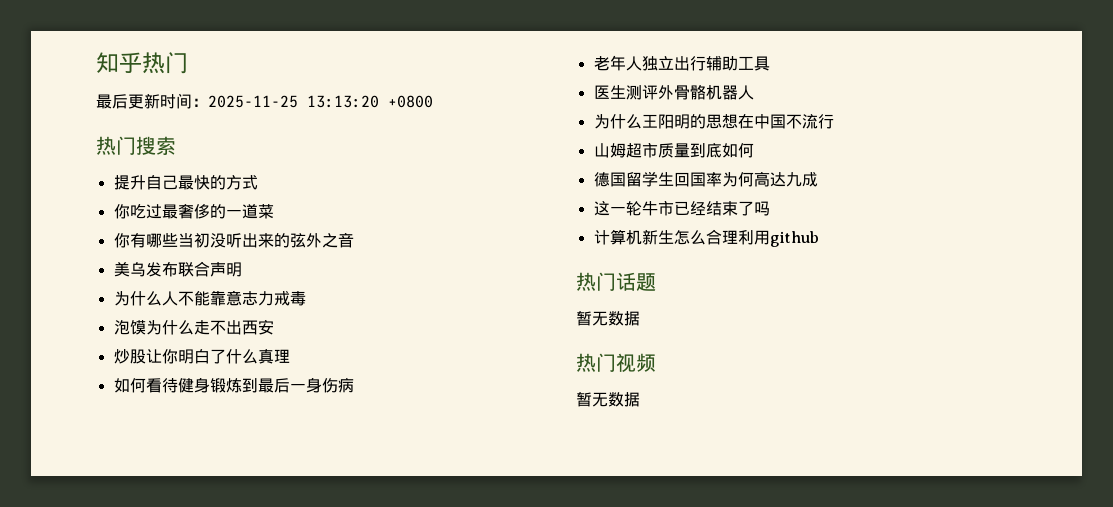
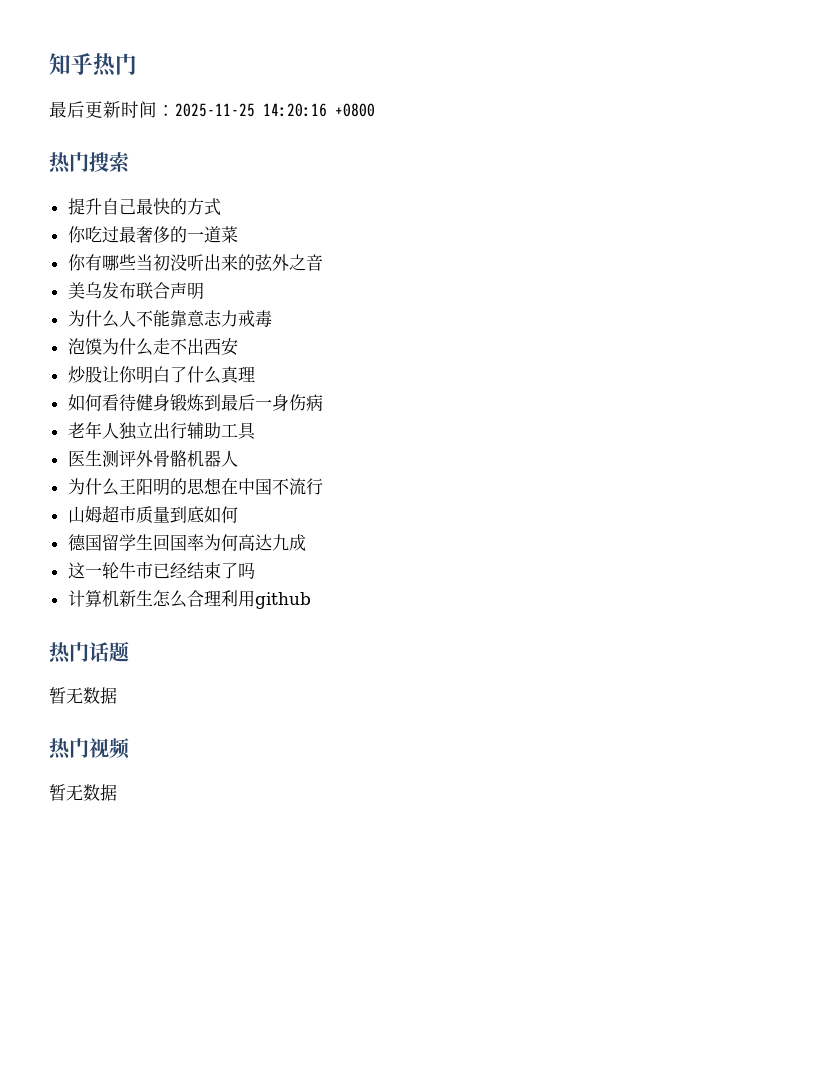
[307,95,379,108] 13:13:20 -> [263,103,327,117] 14:20:16

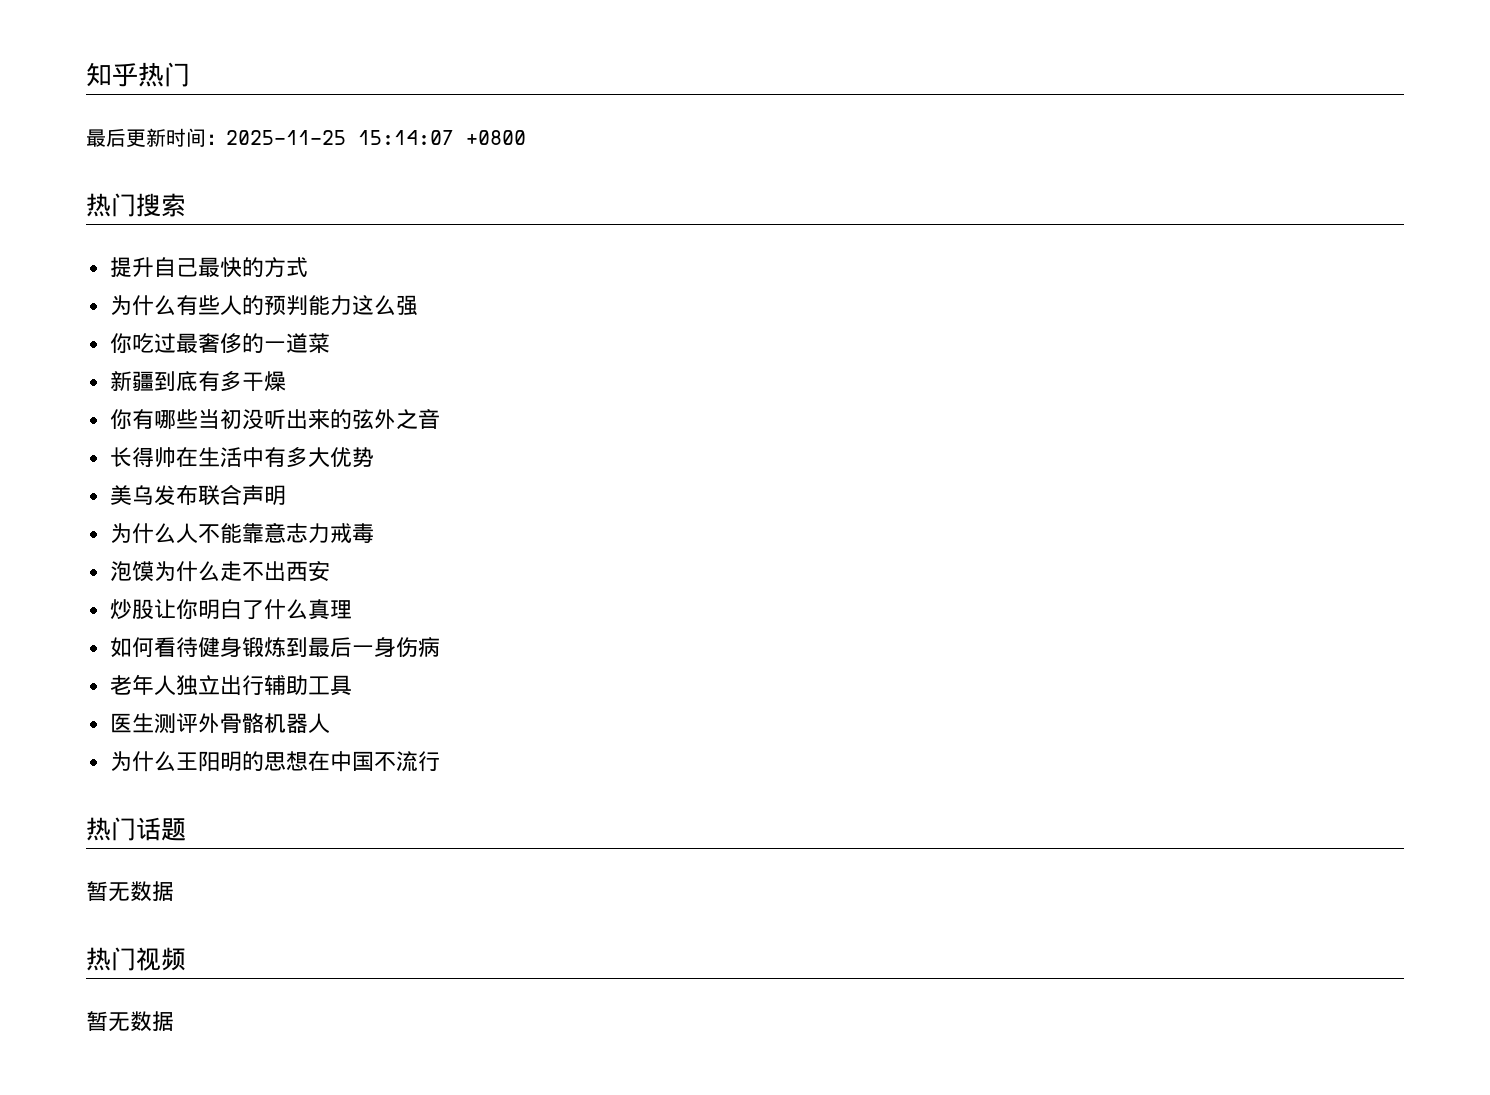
[263,103,327,117] 14:20:16 -> [358,130,454,145] 15:14:07
(221, 207) none -> [110,295,419,316] // 为什么有些人的预判能力这么强
(238, 234) none -> [110,371,287,392] // 新疆到底有多干燥
(323, 262) none -> [110,447,375,468] // 长得帅在生活中有多大优势
[67,505,238,524] [67,534,306,551] [67,562,255,579] [67,590,311,609] // 山姆超市质量到底如何 // 德国留学生回国率为何高达九成 // 这一轮牛市已经结束了吗 // 计算机新生怎么合理利用github -> (441, 761) none

